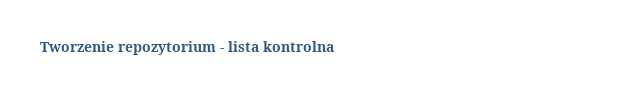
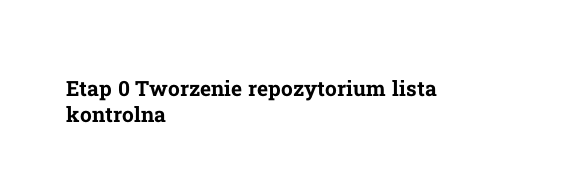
(40, 46) none -> [66,80,130,101] Etap 0
[220,48,224,52] - -> (387, 90) none

